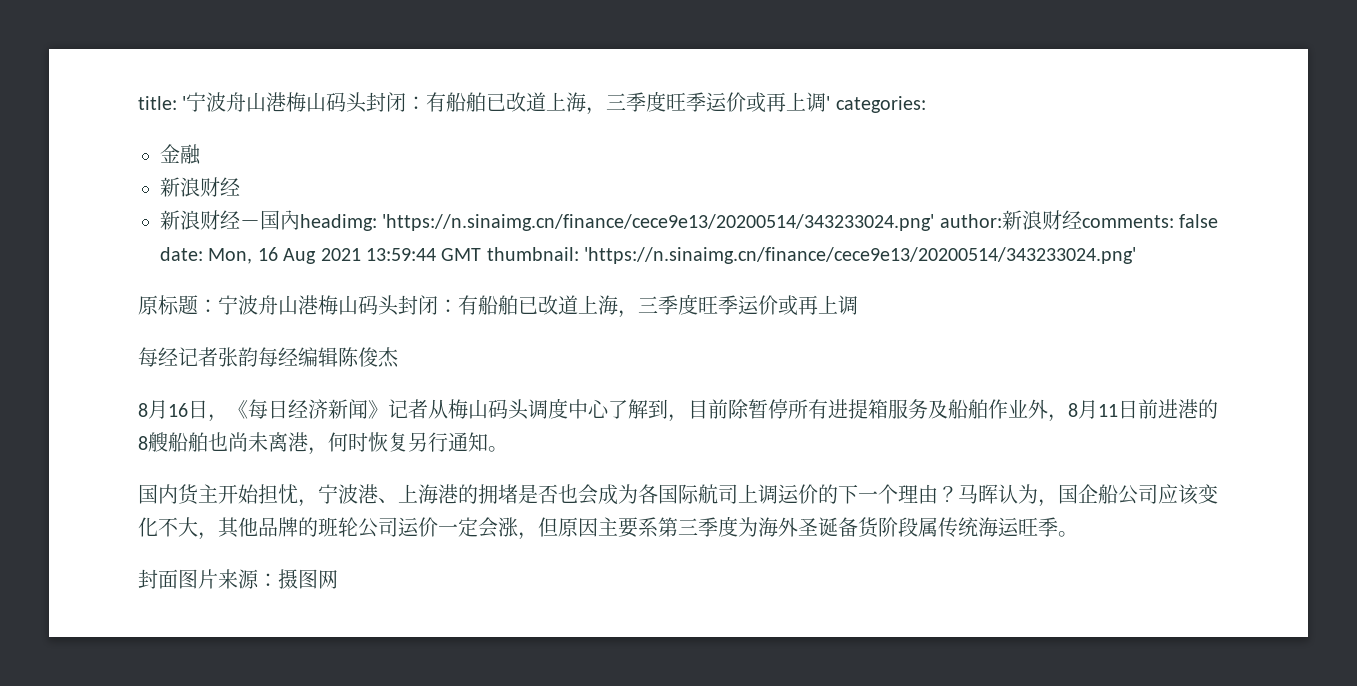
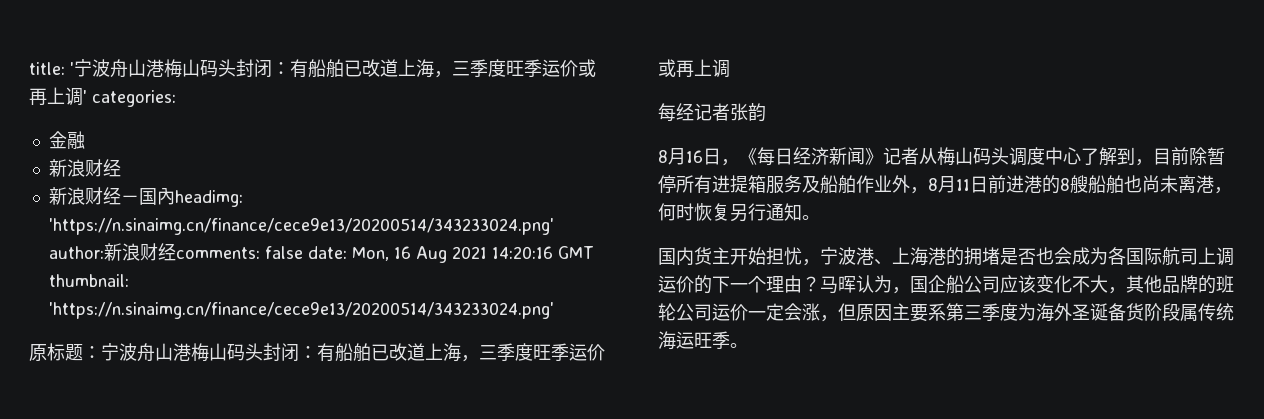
[366,248,436,261] 13:59:44 -> [491,246,553,259] 14:20:16
[258,347,399,368] 每经编辑陈俊杰 -> (766, 112) none
[138,569,338,589] // 封面图片来源：摄图网 -> (748, 345) none

